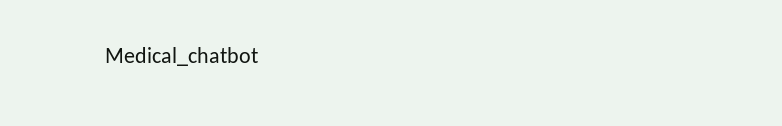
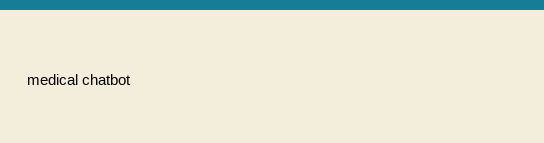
[105,47,258,66] Medical_chatbot -> [27,74,132,85] medical chatbot

